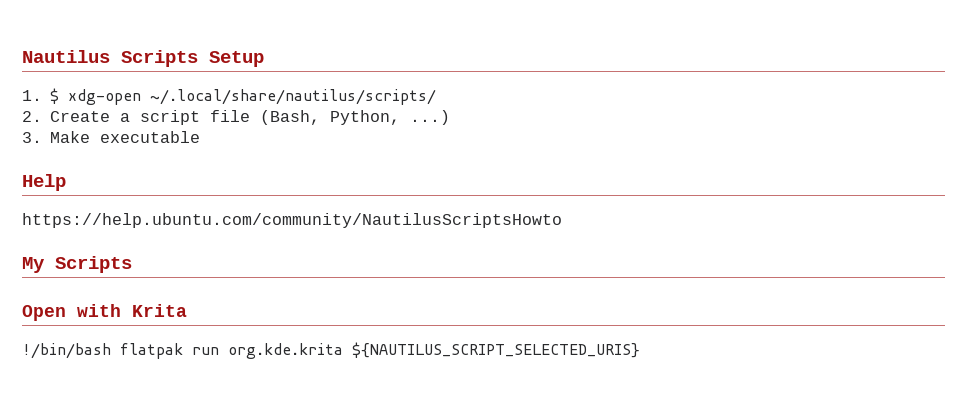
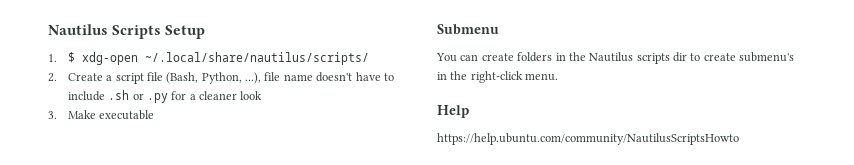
[410,110,451,125] [22,131,201,143] [22,174,66,191] [22,213,562,228] [22,256,132,273] [22,304,187,321] [22,342,640,359] ...) // 3. Make executable // Help // https://help.ubuntu.com/community/NautilusScriptsHowto // My Scripts // Open with Krita // !/bin/bash flatpak run org.kde.krita ${NAUTILUS_SCRIPT_SELECTED_URIS} -> [245,72,394,84] [67,90,263,103] [48,110,155,120] [437,24,499,35] [436,52,795,64] [437,71,559,83] [437,105,469,118] [437,133,739,145] ...), file name doesn't have to include .sh or .py for a cleaner look // 3. Make executable // Submenu // You can create folders in the Nautilus scripts dir to create submenu's in the right-click menu. // Help // https://help.ubuntu.com/community/NautilusScriptsHowto

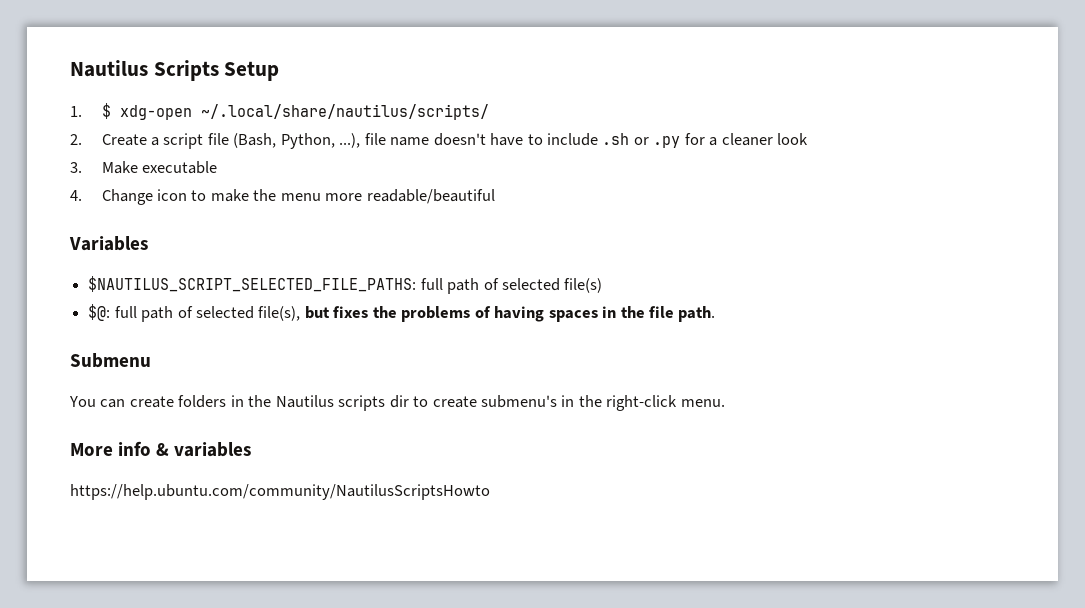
(155, 115) none -> [70,189,495,205] [69,236,148,251] [88,276,603,294] [88,304,716,322] // 4. Change icon to make the menu more readable/beautiful // Variables // $NAUTILUS_SCRIPT_SELECTED_FILE_PATHS: full path of selected file(s) // $@: full path of selected file(s), but fixes the problems of having spaces in the file path.
[437,105,469,118] Help -> [70,441,252,457] More info & variables

